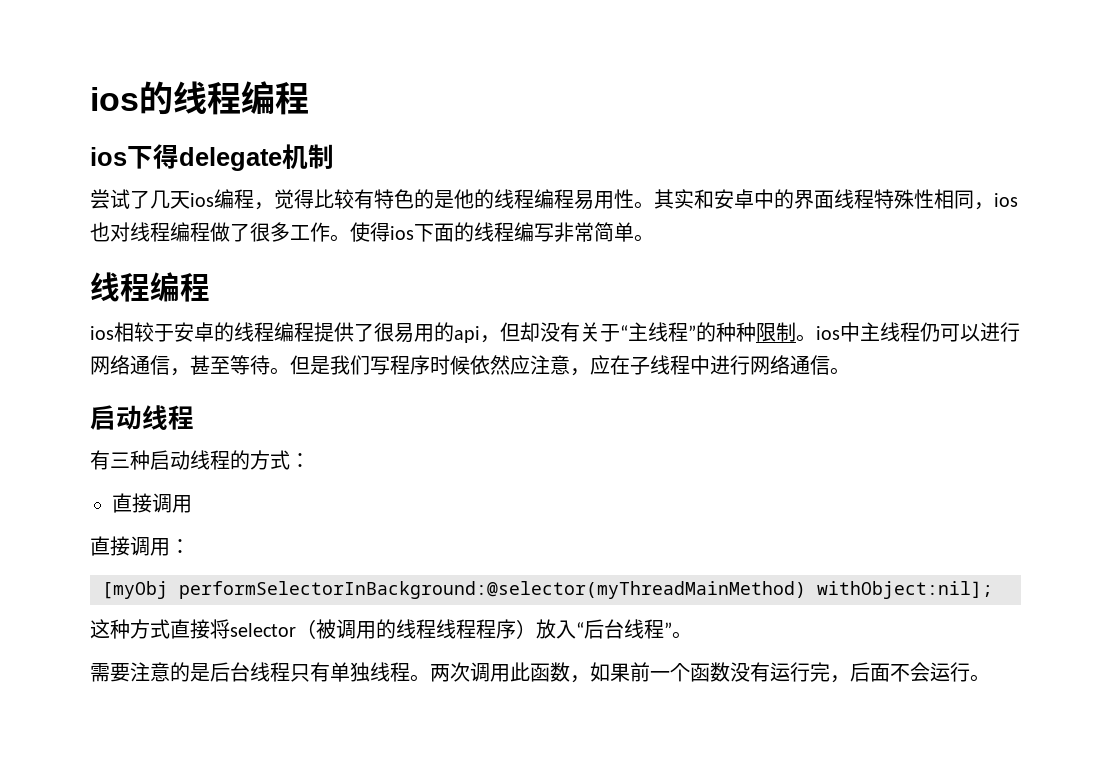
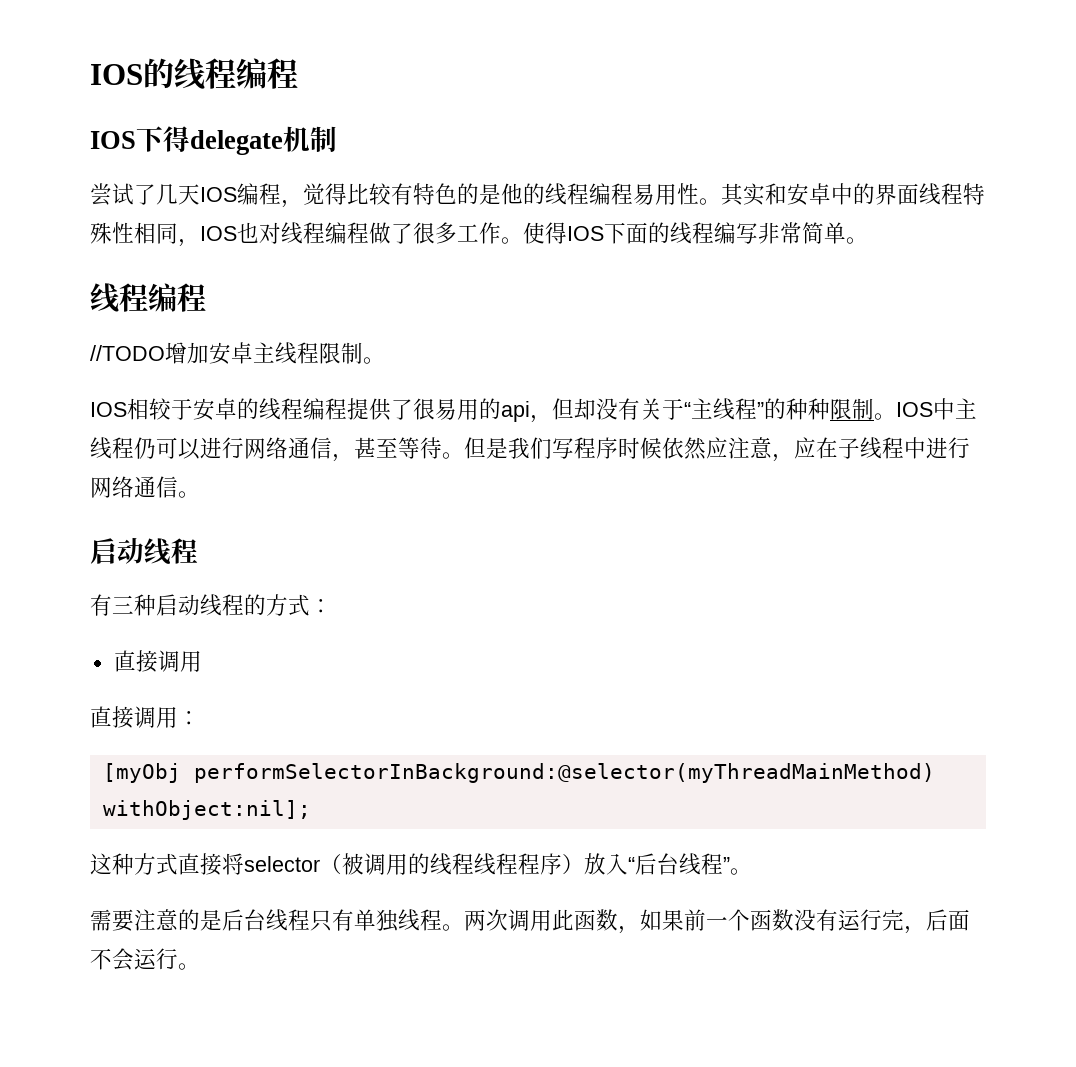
[90,87,139,111] ios -> [90,64,143,85] IOS
[90,147,127,166] ios -> [90,131,136,149] IOS
[190,193,214,207] ios -> [200,187,237,202] IOS
[994,193,1018,207] ios -> [200,226,237,241] IOS
[390,226,414,240] ios -> [567,226,604,241] IOS
[90,326,114,340] ios -> [90,342,385,365] [90,402,127,417] //TODO增加安卓主线程限制。 // IOS
[816,326,840,340] ios -> [896,402,933,417] IOS

